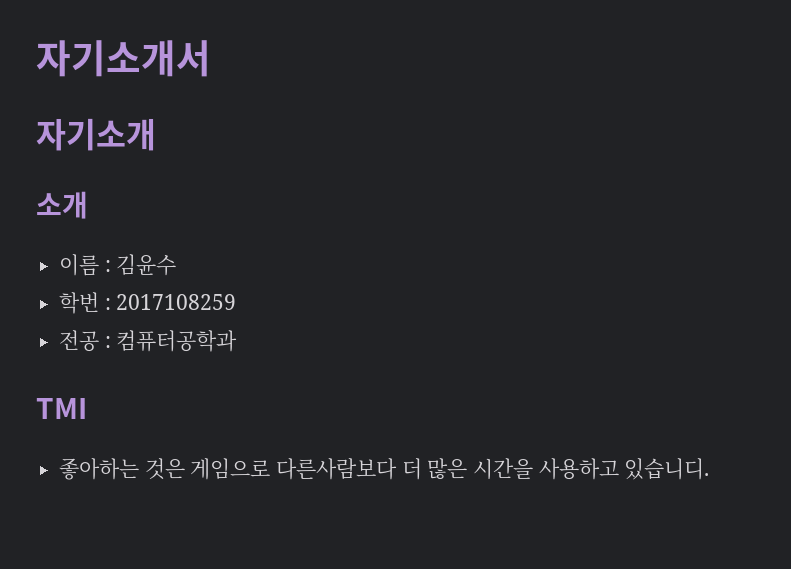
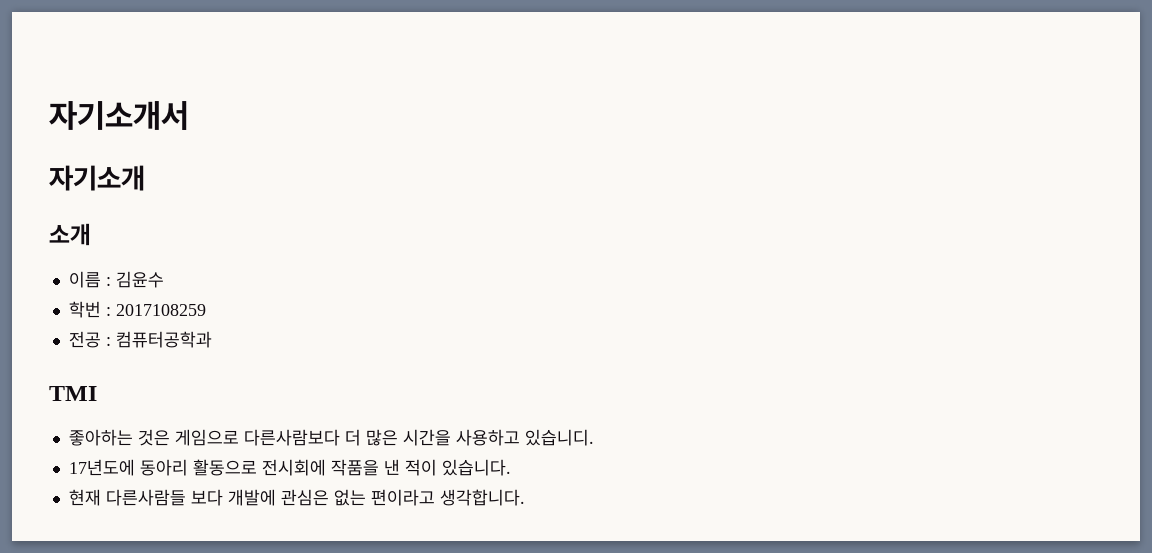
(710, 469) none -> [68,459,511,476] [68,489,525,506] // 17년도에 동아리 활동으로 전시회에 작품을 낸 적이 있습니다. // 현재 다른사람들 보다 개발에 관심은 없는 편이라고 생각합니다.

